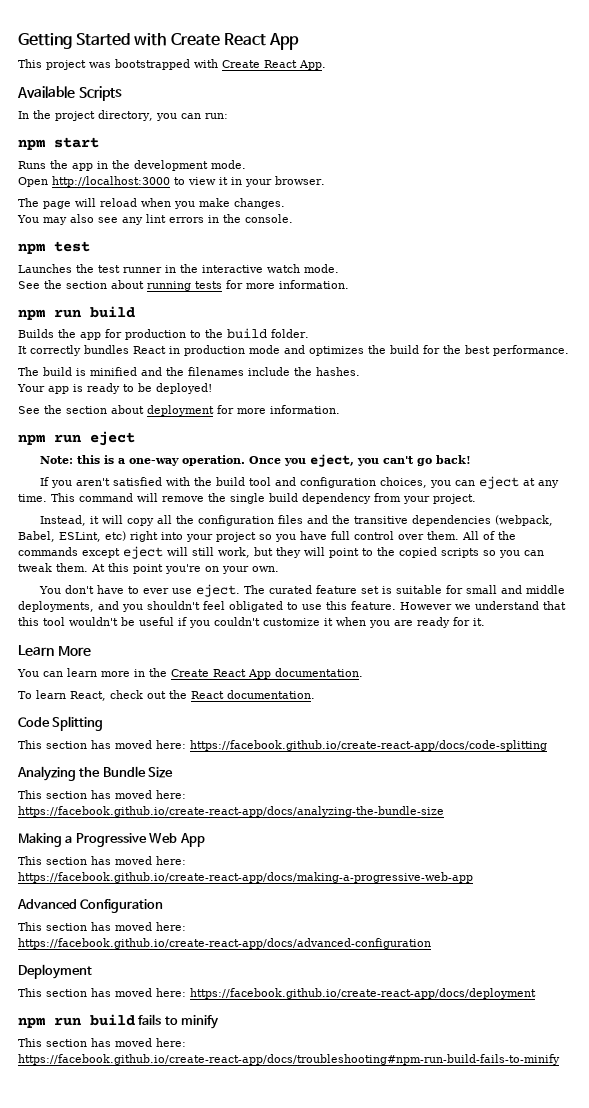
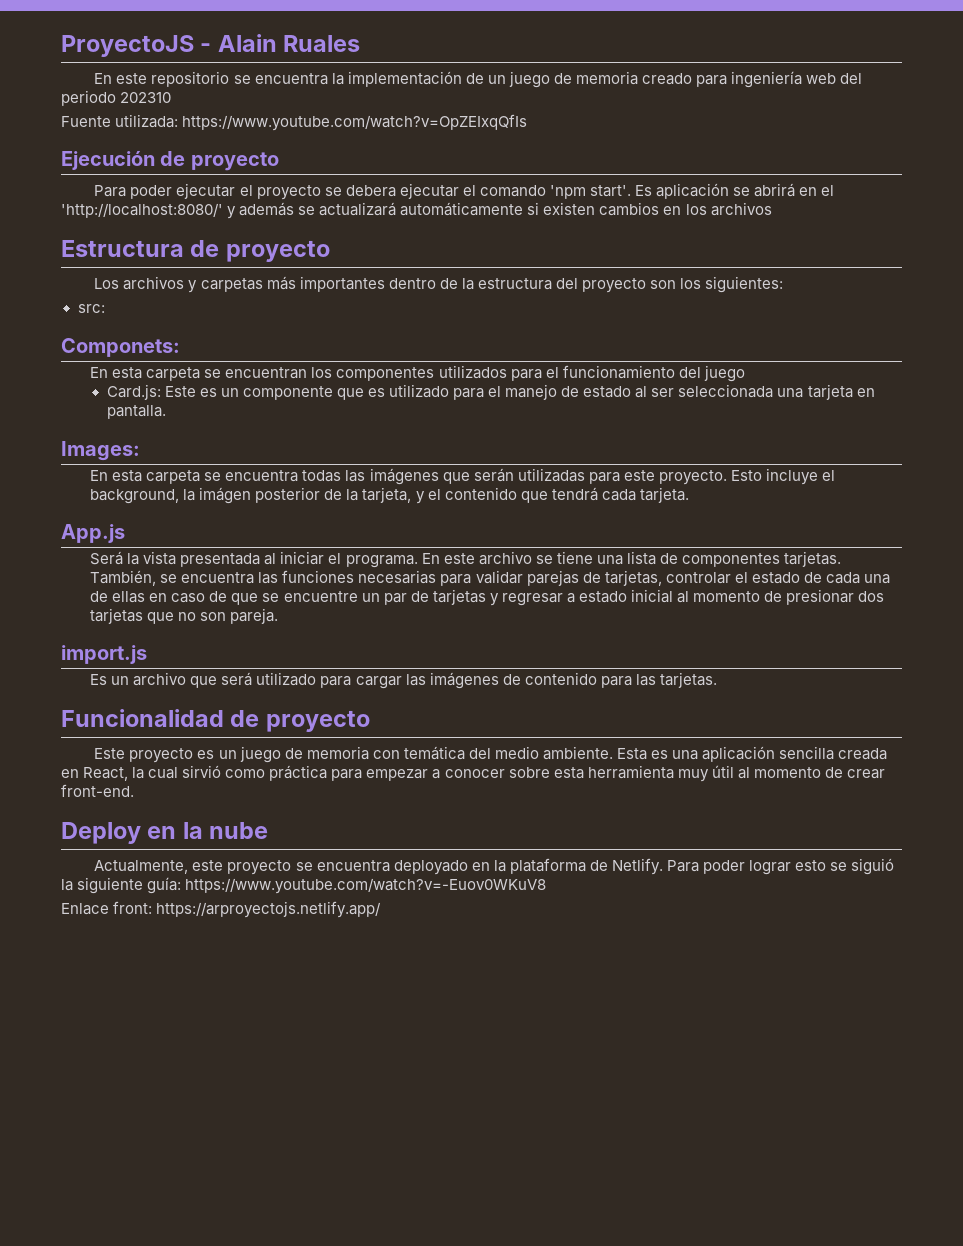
[18,33,299,50] [18,59,326,70] [17,86,122,101] [18,110,228,121] [18,137,99,150] [18,160,246,171] [18,176,325,187] [18,198,285,209] [17,214,293,225] [18,241,90,254] [18,264,339,273] [18,280,349,291] [18,306,135,320] [18,328,309,340] [18,345,569,356] [18,367,360,376] [17,383,212,394] [18,405,340,416] [18,431,135,446] [39,454,471,467] [39,476,559,489] [18,493,476,504] [39,515,553,526] [18,531,516,542] [18,546,544,559] [18,563,279,574] [38,584,565,597] [18,601,566,612] [18,617,485,628] [18,645,91,656] [17,668,363,679] [18,690,315,701] [18,716,104,731] [18,740,547,751] [17,766,174,781] [18,790,186,799] [18,806,444,817] [18,833,205,847] [18,856,186,865] [18,872,473,883] [17,899,164,913] [18,922,186,931] [18,938,431,949] [18,964,92,979] [18,988,536,999] [18,1014,220,1029] [18,1038,186,1047] [18,1054,560,1065] Getting Started with Create React App // This project was bootstrapped with Create React App. // Available Scripts // In the project directory, you can run: // npm start // Runs the app in the development mode. // Open http://localhost:3000 to view it in your browser. // The page will reload when you make changes. // You may also see any lint errors in the console. // npm test // Launches the test runner in the interactive watch mode. // See the section about running tests for more information. // npm run build // Builds the app for production to the build folder. // It correctly bundles React in production mode and optimizes the build for the best performance. // The build is minified and the filenames include the hashes. // Your app is ready to be deployed! // See the section about deployment for more information. // npm run eject // Note: this is a one-way operation. Once you eject, you can't go back! // If you aren't satisfied with the build tool and configuration choices, you can eject at any time. This command will remove the single build dependency from your project. // Instead, it will copy all the configuration files and the transitive dependencies (webpack, Babel, ESLint, etc) right into your project so you have full control over them. All of the commands except eject will still work, but they will point to the copied scripts so you can tweak them. At this point you're on your own. // You don't have to ever use eject. The curated feature set is suitable for small and middle deployments, and you shouldn't feel obligated to use this feature. However we understand that this tool wouldn't be useful if you couldn't customize it when you are ready for it. // Learn More // You can learn more in the Create React App documentation. // To learn React, check out the React documentation. // Code Splitting // This section has moved here: https://facebook.github.io/create-react-app/docs/code-splitting // Analyzing the Bundle Size // This section has moved here: https://facebook.github.io/create-react-app/docs/analyzing-the-bundle-size // Making a Progressive Web App // This section has moved here: https://facebook.github.io/create-react-app/docs/making-a-progressive-web-app // Advanced Configuration // This section has moved here: https://facebook.github.io/create-react-app/docs/advanced-configuration // Deployment // This section has moved here: https://facebook.github.io/create-react-app/docs/deployment // npm run build fails to minify // This section has moved here: https://facebook.github.io/create-react-app/docs/troubleshooting#npm-run-build-fails-to-minify -> [61,34,361,57] [94,71,863,88] [61,90,172,106] [61,114,528,131] [61,150,279,171] [94,183,835,200] [61,202,772,219] [61,240,330,262] [94,276,784,293] [77,304,105,313] [61,338,180,357] [90,365,745,382] [106,384,875,400] [106,405,166,419] [61,441,140,461] [90,468,835,485] [90,487,689,504] [61,524,125,543] [90,551,842,568] [90,570,890,586] [90,589,885,606] [90,608,279,624] [61,645,147,664] [90,672,717,689] [61,709,370,732] [94,746,888,763] [61,765,885,782] [61,784,134,797] [61,822,269,844] [94,858,895,875] [61,877,547,894] [61,901,382,918] ProyectoJS - Alain Ruales // En este repositorio se encuentra la implementación de un juego de memoria creado para ingeniería web del periodo 202310 // Fuente utilizada: https://www.youtube.com/watch?v=OpZEIxqQfIs // Ejecución de proyecto // Para poder ejecutar el proyecto se debera ejecutar el comando 'npm start'. Es aplicación se abrirá en el 'http://localhost:8080/' y además se actualizará automáticamente si existen cambios en los archivos // Estructura de proyecto // Los archivos y carpetas más importantes dentro de la estructura del proyecto son los siguientes: // src: // Componets: // En esta carpeta se encuentran los componentes utilizados para el funcionamiento del juego // Card.js: Este es un componente que es utilizado para el manejo de estado al ser seleccionada una tarjeta en pantalla. // Images: // En esta carpeta se encuentra todas las imágenes que serán utilizadas para este proyecto. Esto incluye el background, la imágen posterior de la tarjeta, y el contenido que tendrá cada tarjeta. // App.js // Será la vista presentada al iniciar el programa. En este archivo se tiene una lista de componentes tarjetas. También, se encuentra las funciones necesarias para validar parejas de tarjetas, controlar el estado de cada una de ellas en caso de que se encuentre un par de tarjetas y regresar a estado inicial al momento de presionar dos tarjetas que no son pareja. // import.js // Es un archivo que será utilizado para cargar las imágenes de contenido para las tarjetas. // Funcionalidad de proyecto // Este proyecto es un juego de memoria con temática del medio ambiente. Esta es una aplicación sencilla creada en React, la cual sirvió como práctica para empezar a conocer sobre esta herramienta muy útil al momento de crear front-end. // Deploy en la nube // Actualmente, este proyecto se encuentra deployado en la plataforma de Netlify. Para poder lograr esto se siguió la siguiente guía: https://www.youtube.com/watch?v=-Euov0WKuV8 // Enlace front: https://arproyectojs.netlify.app/

